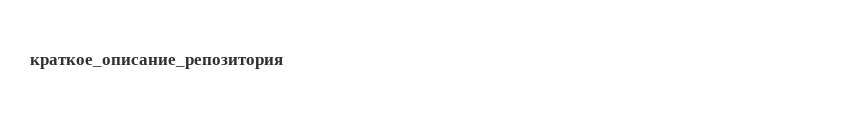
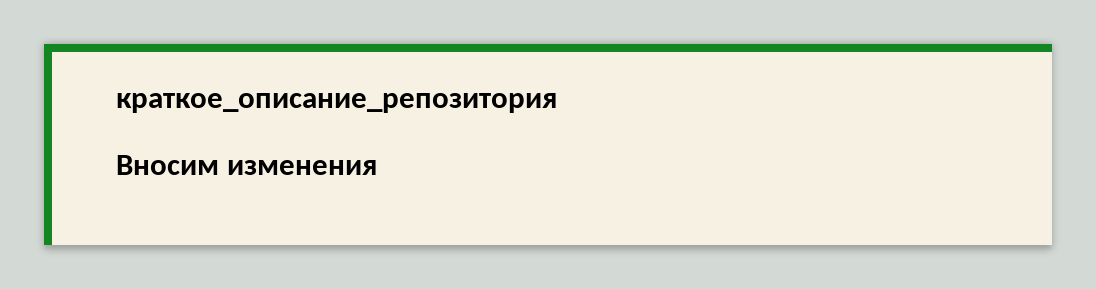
(283, 63) none -> [116,155,378,175] // Вносим изменения

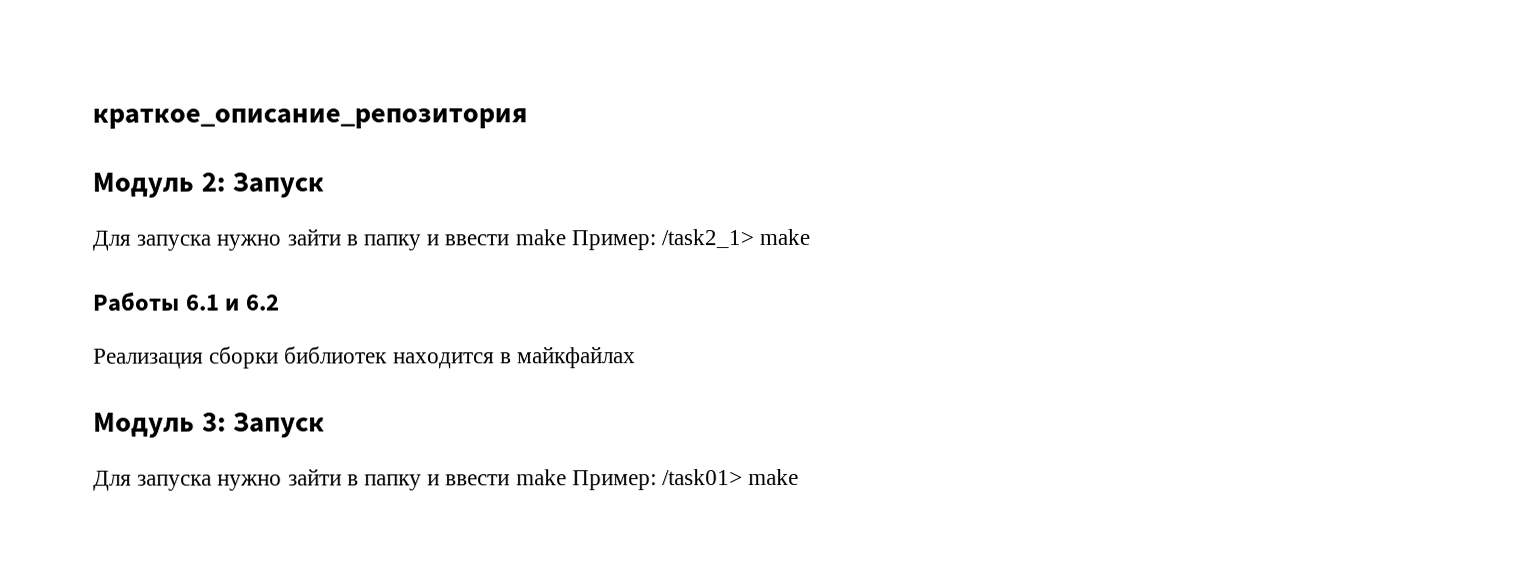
[116,155,378,175] Вносим изменения -> [92,172,325,198] [92,228,811,251] [93,291,280,312] [93,346,637,369] [93,412,326,438] [93,468,800,491] Модуль 2: Запуск // Для запуска нужно зайти в папку и ввести make Пример: /task2_1> make // Работы 6.1 и 6.2 // Реализация сборки библиотек находится в майкфайлах // Модуль 3: Запуск // Для запуска нужно зайти в папку и ввести make Пример: /task01> make

